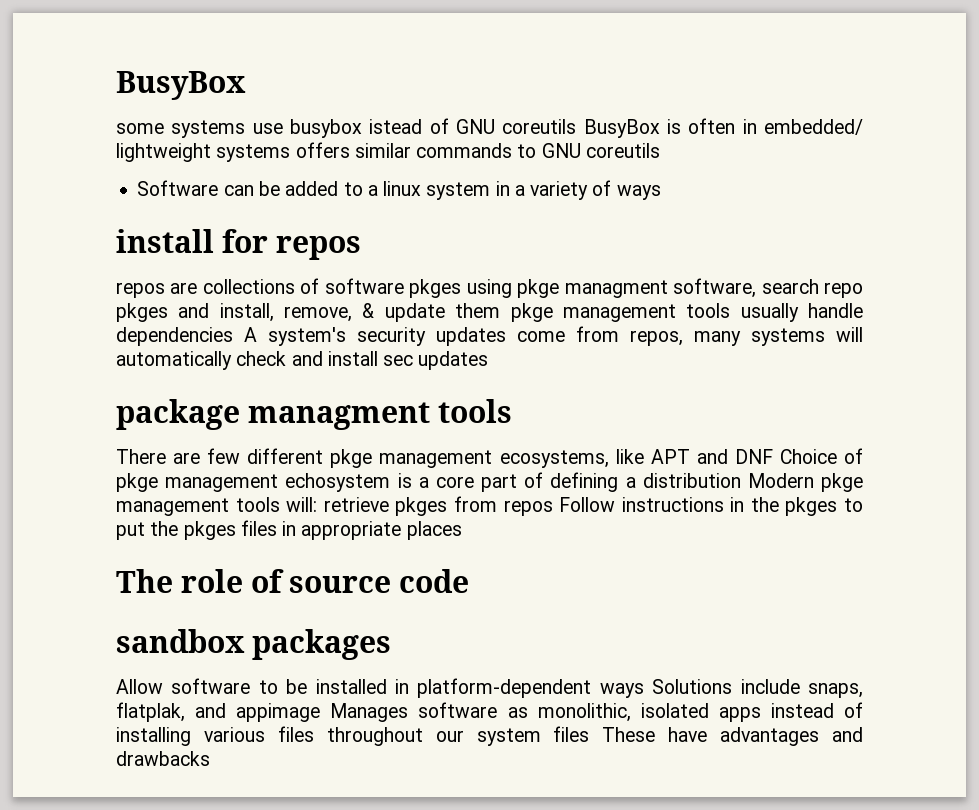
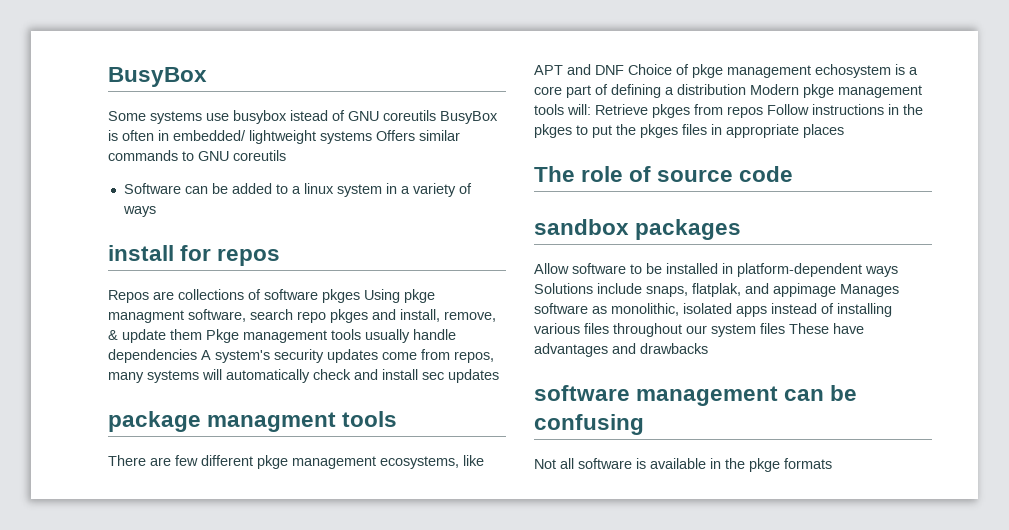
[116,123,164,134] some -> [108,111,146,121] Some
[295,142,350,158] offers -> [376,130,415,141] Offers
[116,282,165,298] repos -> [108,290,149,303] Repos
[466,279,512,298] using -> [364,289,400,303] Using
[510,303,553,322] pkge -> [206,329,239,343] Pkge
[323,497,389,512] retrieve -> [595,104,648,115] Retrieve
(210, 758) none -> [534,385,858,406] [534,414,644,435] [534,458,832,472] // software management can be confusing // Not all software is available in the pkge formats

